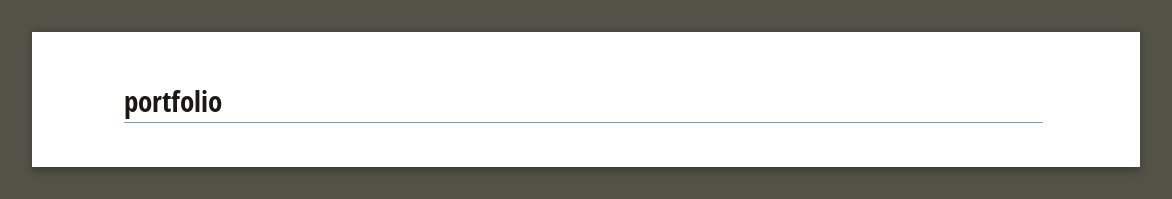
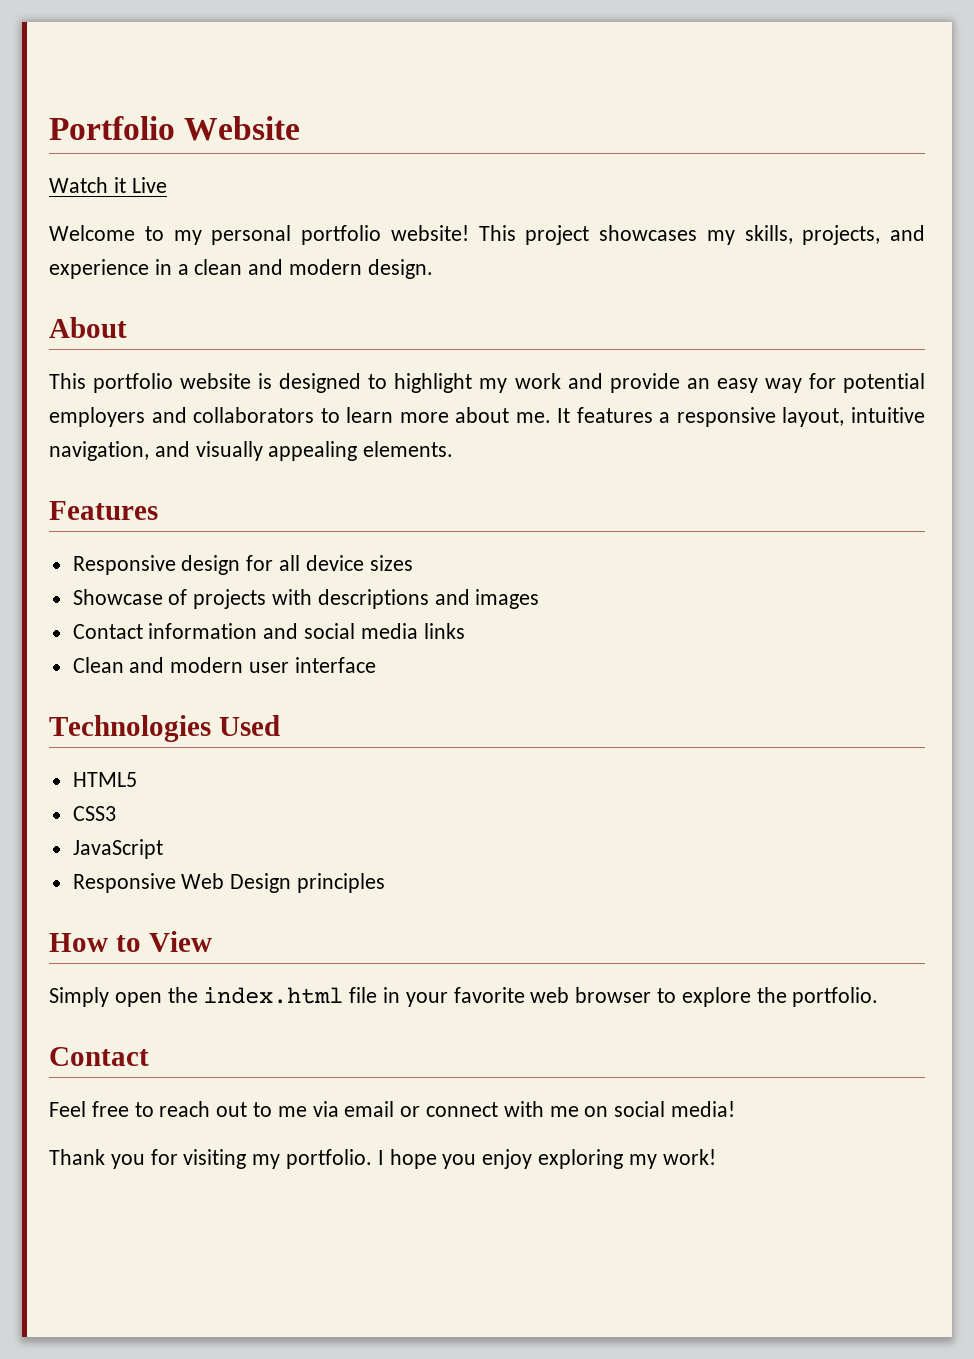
[124,90,222,119] portfolio -> [49,116,301,141] [49,177,167,193] [49,225,925,245] [49,259,433,279] [49,317,127,338] [49,373,926,393] [49,407,926,427] [49,441,454,461] [49,501,158,520] [72,555,413,575] [72,589,540,609] [72,623,465,639] [72,657,376,673] [49,715,280,742] [72,772,137,787] [72,806,116,821] [72,839,163,859] [72,873,386,893] [49,931,212,952] [49,987,879,1007] [49,1047,149,1066] [49,1101,736,1117] [49,1149,716,1169] Portfolio Website // Watch it Live // Welcome to my personal portfolio website! This project showcases my skills, projects, and experience in a clean and modern design. // About // This portfolio website is designed to highlight my work and provide an easy way for potential employers and collaborators to learn more about me. It features a responsive layout, intuitive navigation, and visually appealing elements. // Features // Responsive design for all device sizes // Showcase of projects with descriptions and images // Contact information and social media links // Clean and modern user interface // Technologies Used // HTML5 // CSS3 // JavaScript // Responsive Web Design principles // How to View // Simply open the index.html file in your favorite web browser to explore the portfolio. // Contact // Feel free to reach out to me via email or connect with me on social media! // Thank you for visiting my portfolio. I hope you enjoy exploring my work!

